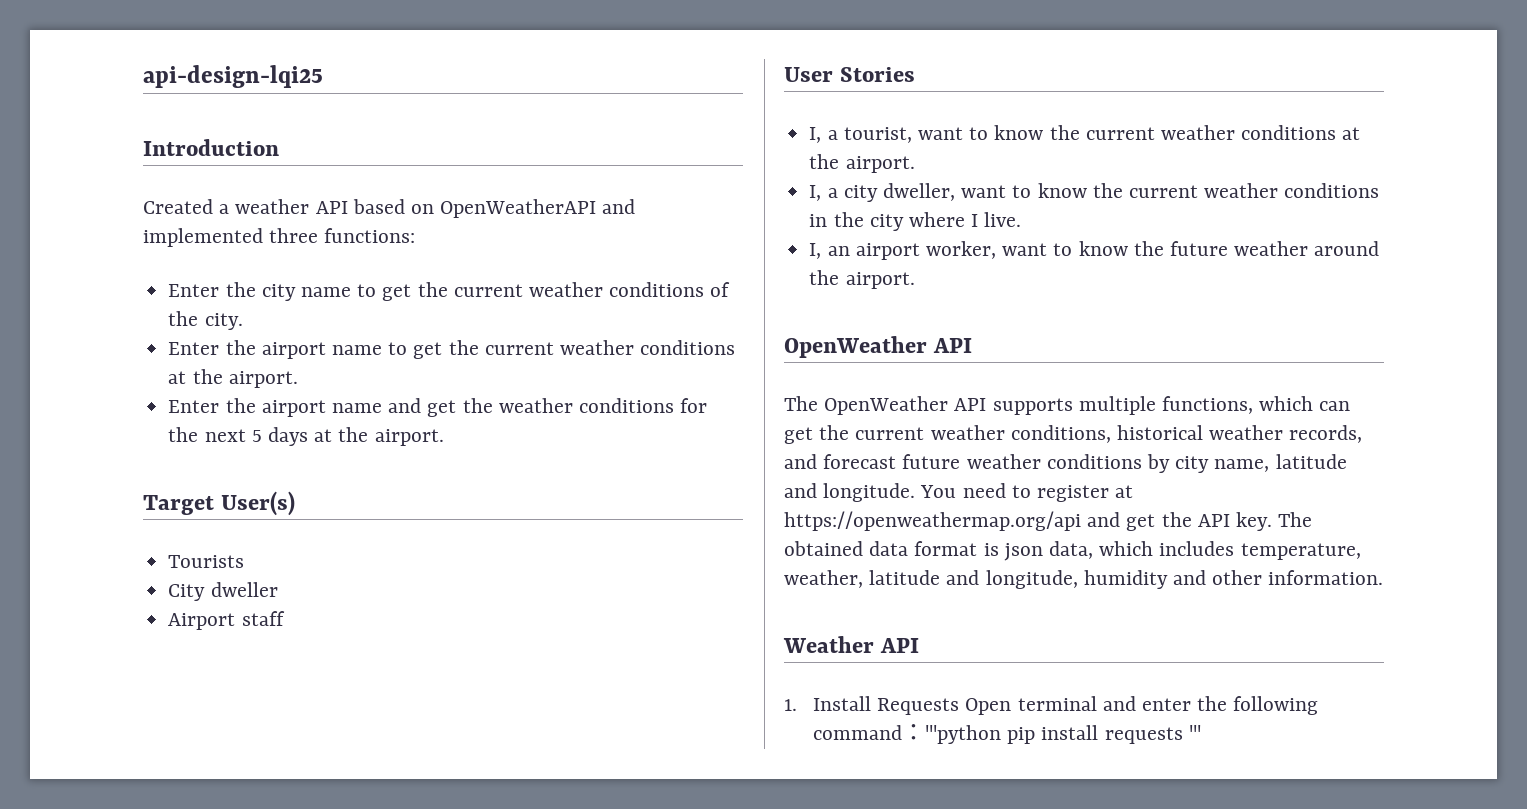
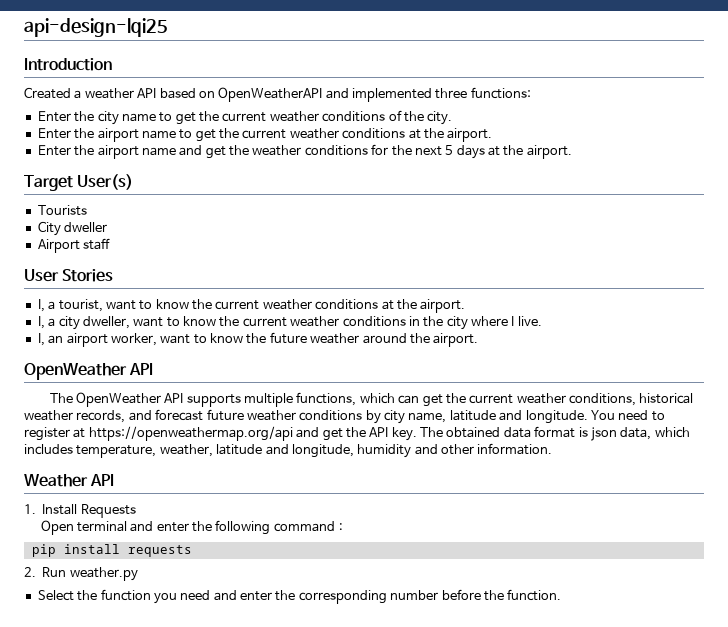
(960, 706) none -> (136, 511) //
[924,725,1001,744] '''python -> (347, 527) //
[1188,725,1201,740] ''' -> [24,567,138,581] [37,589,562,604] // 2. Run weather.py // Select the function you need and enter the corresponding number before the function.

